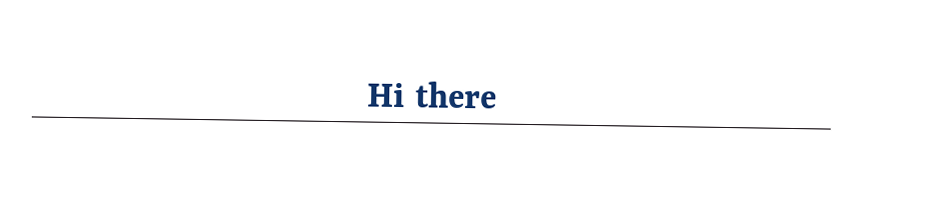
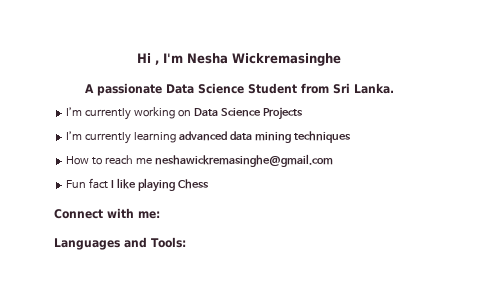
[414,81,497,109] there -> [155,53,341,66] [84,83,394,96] [66,107,303,120] [66,131,351,144] [66,154,333,167] [66,178,209,192] [54,208,160,219] [54,237,186,250] , I'm Nesha Wickremasinghe // A passionate Data Science Student from Sri Lanka. // I’m currently working on Data Science Projects // I’m currently learning advanced data mining techniques // How to reach me neshawickremasinghe@gmail.com // Fun fact I like playing Chess // Connect with me: // Languages and Tools:

